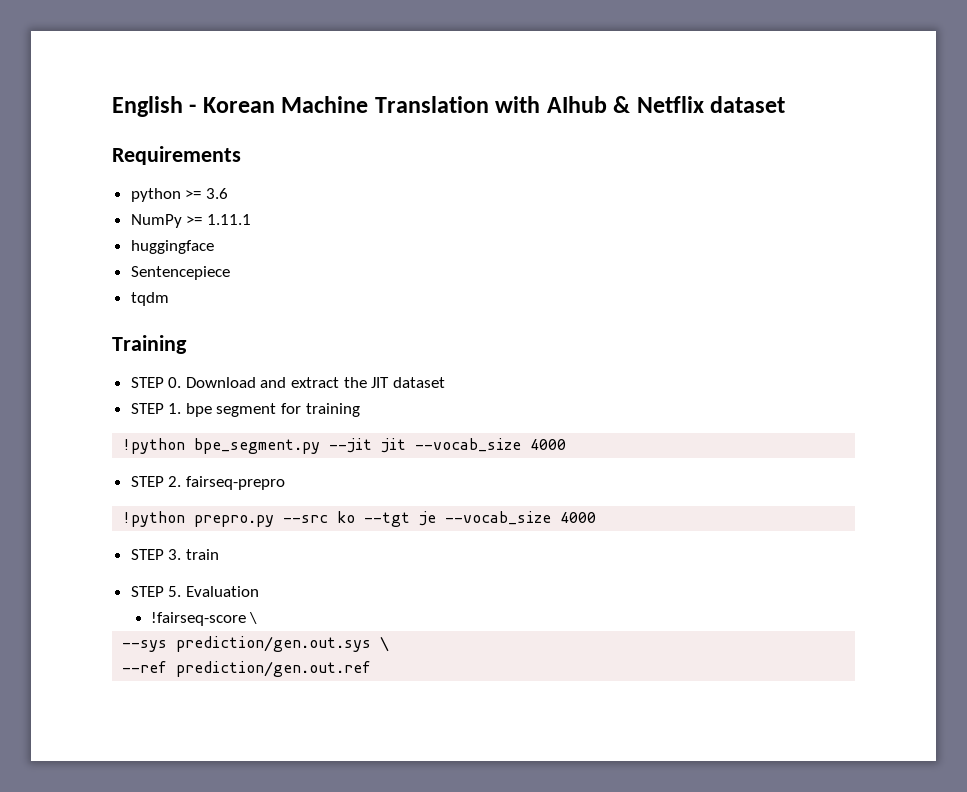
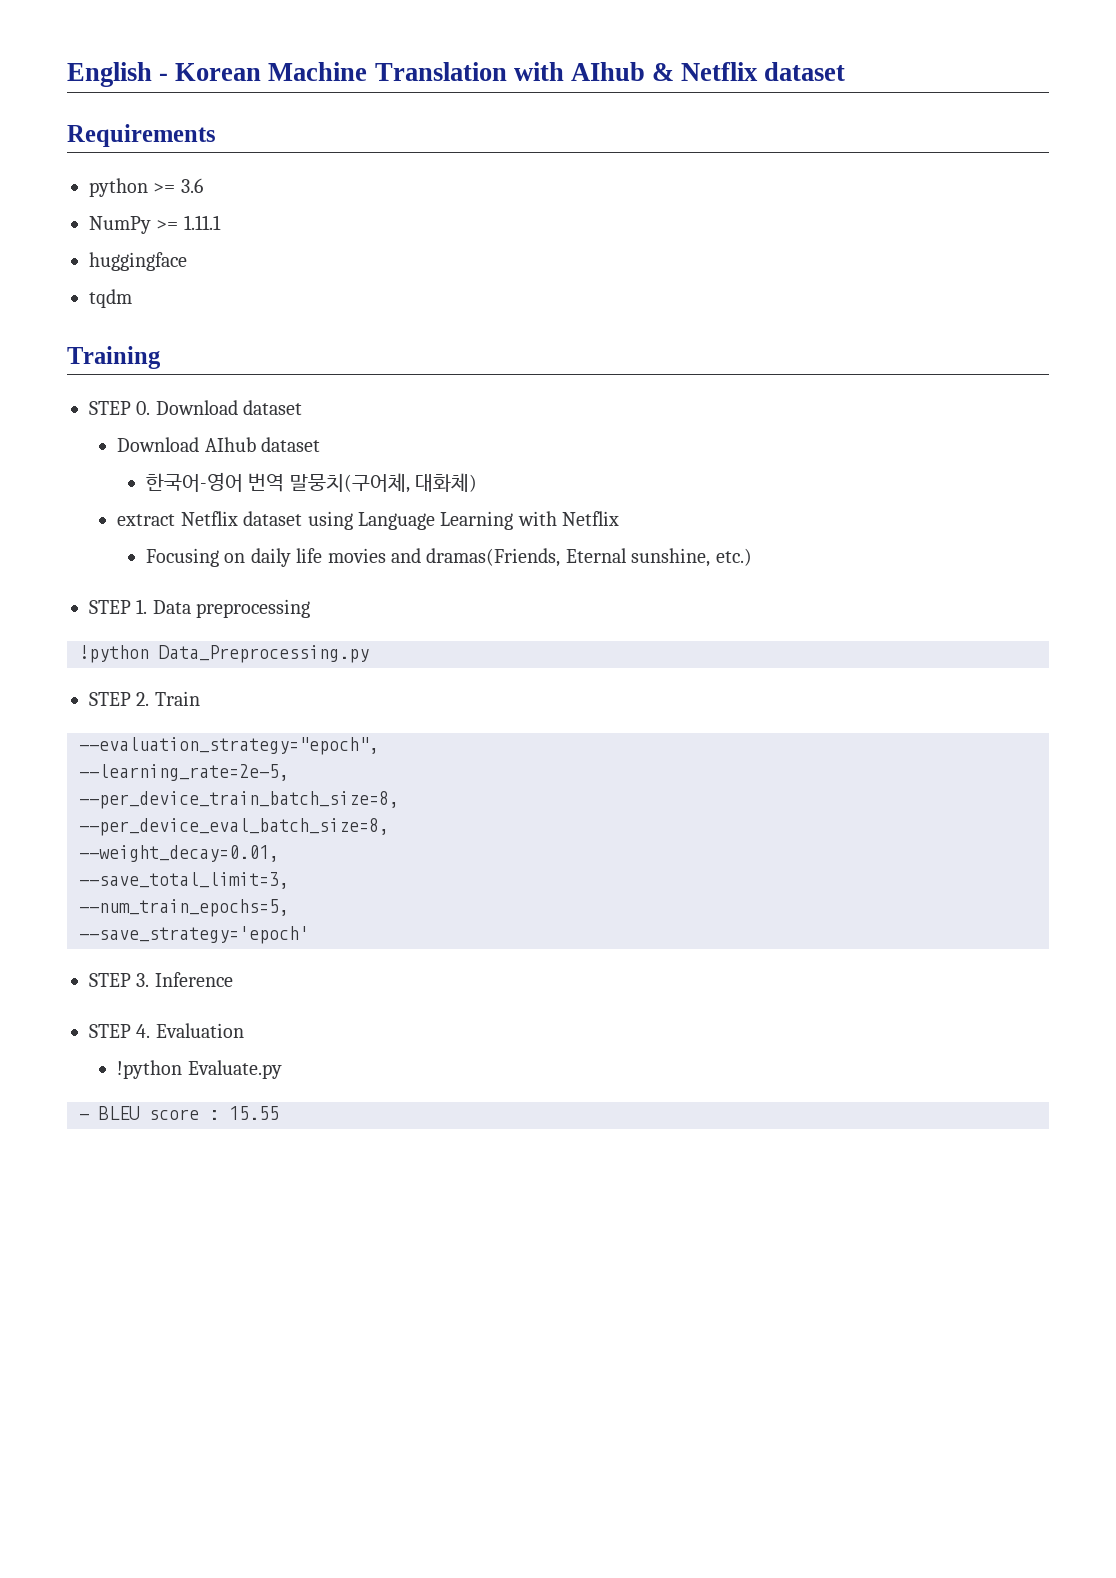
[130,266,230,280] // Sentencepiece -> (187, 261) none
[260,377,445,388] [130,403,360,417] [122,438,567,454] [130,476,285,490] [122,511,597,527] and extract the JIT dataset // STEP 1. bpe segment for training // !python bpe_segment.py --jit jit --vocab_size 4000 // STEP 2. fairseq-prepro // !python prepro.py --src ko --tgt je --vocab_size 4000 -> [243,400,303,415] [117,437,321,452] [145,472,478,493] [117,511,620,530] [145,548,752,567] [89,599,311,618] [79,645,369,663] [89,691,200,706] [79,737,379,755] [79,764,289,781] [79,791,399,809] [79,818,389,836] [79,845,279,862] [79,872,289,889] [79,899,289,917] [79,926,309,944] dataset // Download AIhub dataset // 한국어-영어 번역 말뭉치(구어체, 대화체) // extract Netflix dataset using Language Learning with Netflix // Focusing on daily life movies and dramas(Friends, Eternal sunshine, etc.) // STEP 1. Data preprocessing // !python Data_Preprocessing.py // STEP 2. Train // --evaluation_strategy="epoch", // --learning_rate=2e-5, // --per_device_train_batch_size=8, // --per_device_eval_batch_size=8, // --weight_decay=0.01, // --save_total_limit=3, // --num_train_epochs=5, // --save_strategy='epoch'
[185,549,219,560] [130,586,182,597] train // STEP 5. -> [154,972,233,987] [89,1024,151,1038] Inference // STEP 4.
[150,612,258,626] [122,636,390,652] [122,661,372,677] !fairseq-score \ // --sys prediction/gen.out.sys \ // --ref prediction/gen.out.ref -> [117,1060,282,1079] [79,1106,279,1120] !python Evaluate.py // - BLEU score : 15.55

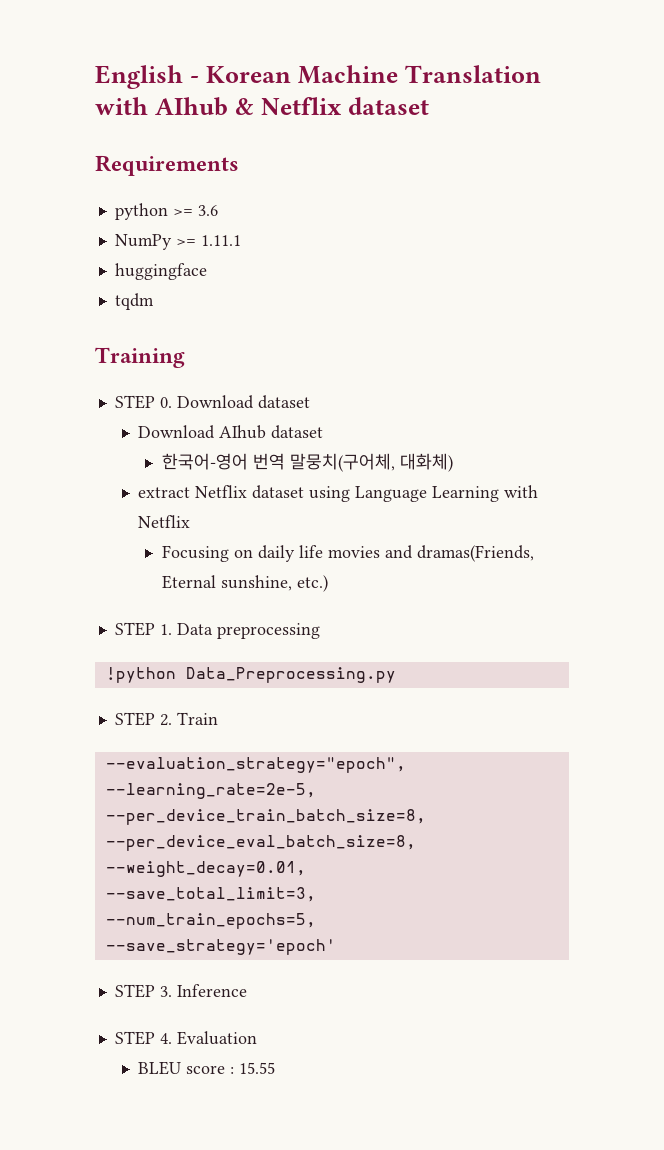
[117,1060,282,1079] [79,1114,89,1120] !python Evaluate.py // - -> (257, 1038) none

